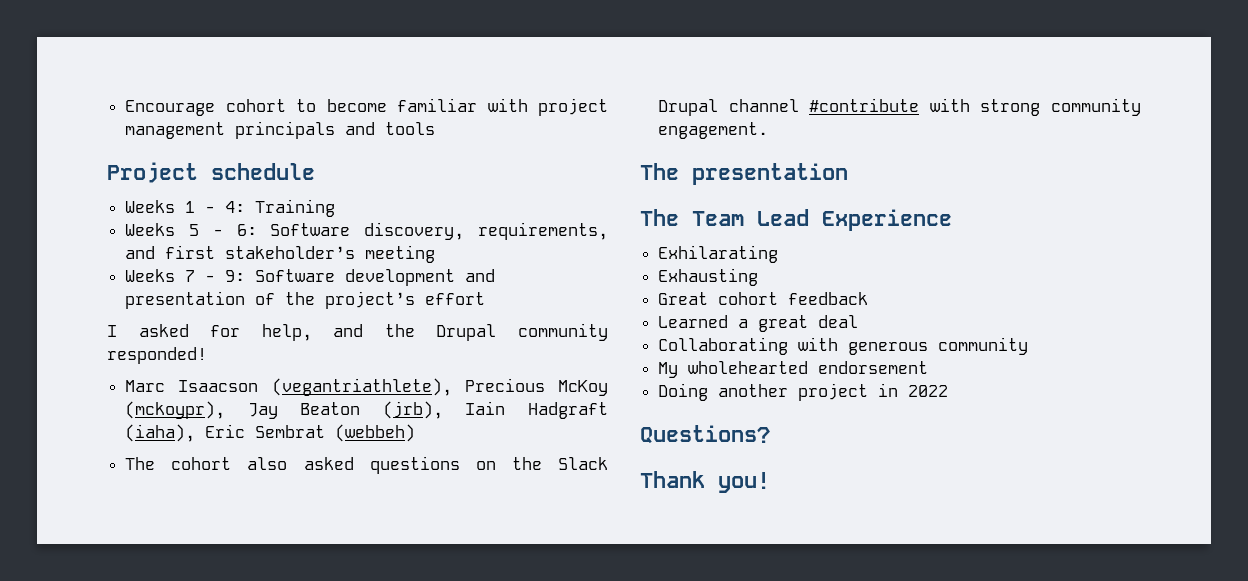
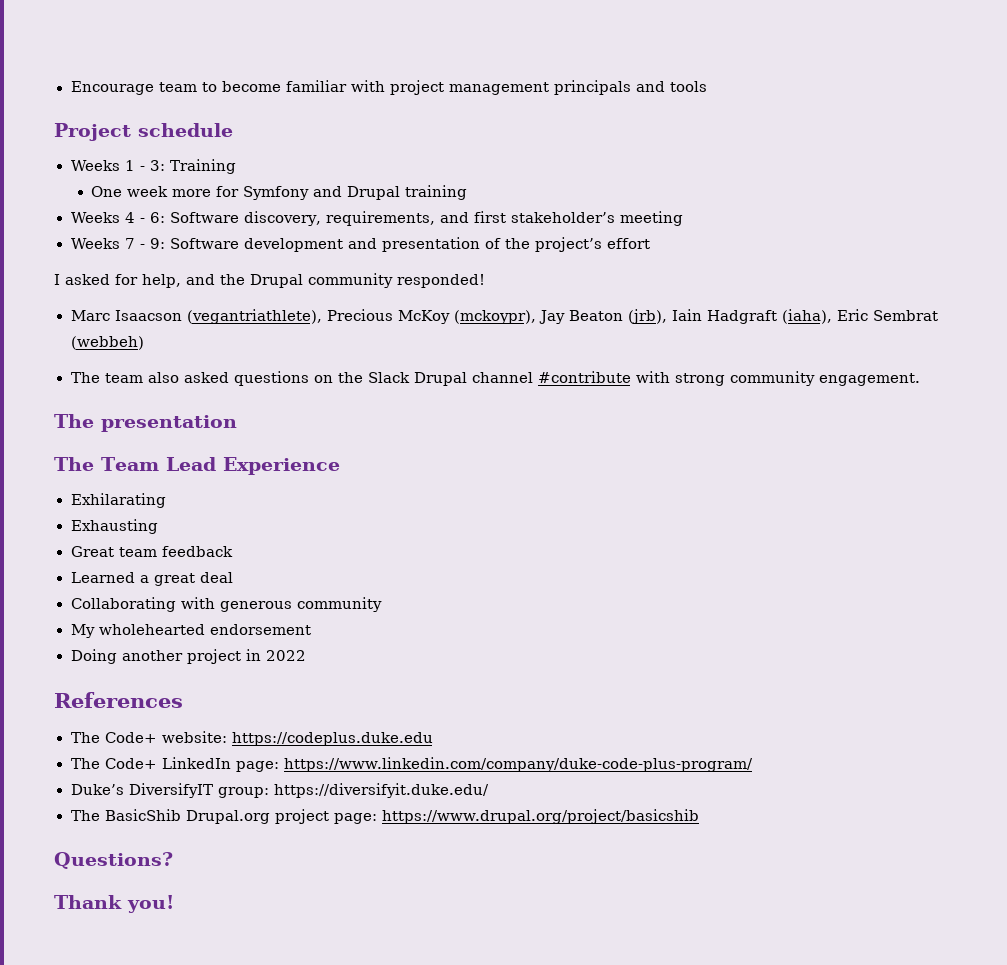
[225,99,286,112] cohort -> [158,82,197,92] team
[225,201,246,213] 4: -> [150,160,166,171] 3:
[125,223,199,236] // Weeks 5 -> [91,185,468,200] [70,212,136,223] // One week more for Symfony and Drupal training // Weeks 4
[171,457,232,470] cohort -> [104,373,143,383] team
[718,292,779,305] cohort -> [118,547,157,557] team
(949, 391) none -> [54,692,183,708] [70,731,433,746] [70,757,754,772] [70,783,489,798] [70,809,700,824] // References // The Code+ website: https://codeplus.duke.edu // The Code+ LinkedIn page: https://www.linkedin.com/company/duke-code-plus-program/ // Duke’s DiversifyIT group: https://diversifyit.duke.edu/ // The BasicShib Drupal.org project page: https://www.drupal.org/project/basicshib

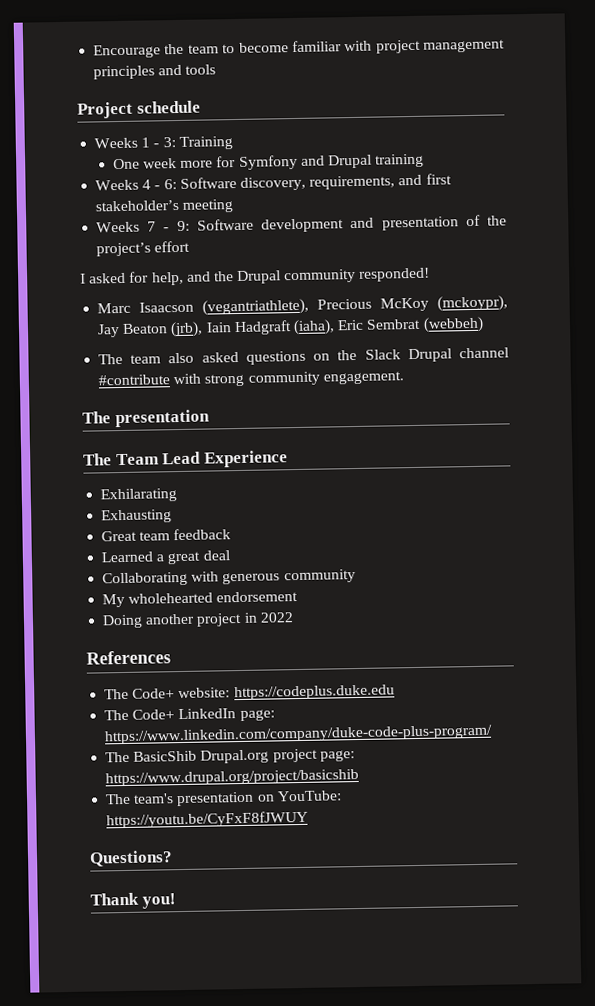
(154, 88) none -> [164,43,185,55] the
[553,80,631,95] principals -> [93,65,156,80] principles
[70,783,489,798] // Duke’s DiversifyIT group: https://diversifyit.duke.edu/ -> (494, 734) none
(700, 816) none -> [105,790,342,807] [106,810,309,829] // The team's presentation on YouTube: https://youtu.be/CyFxF8fJWUY

